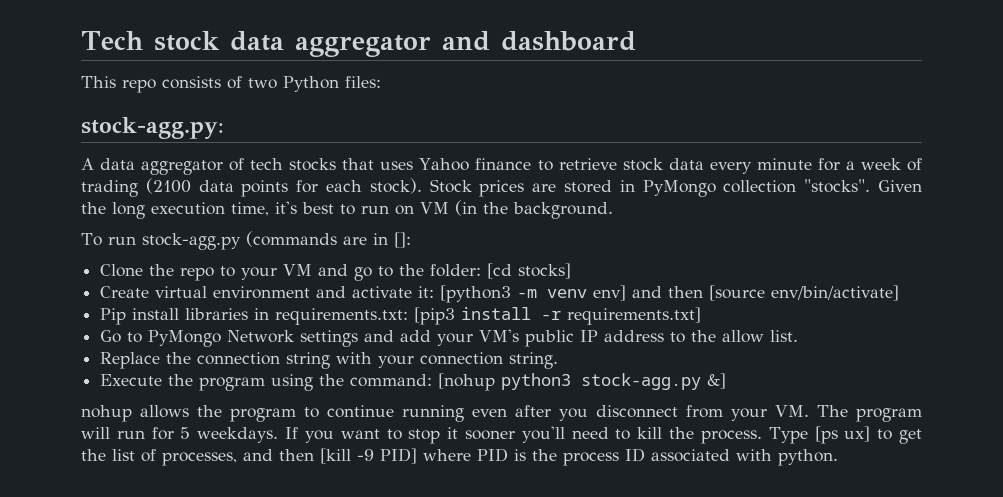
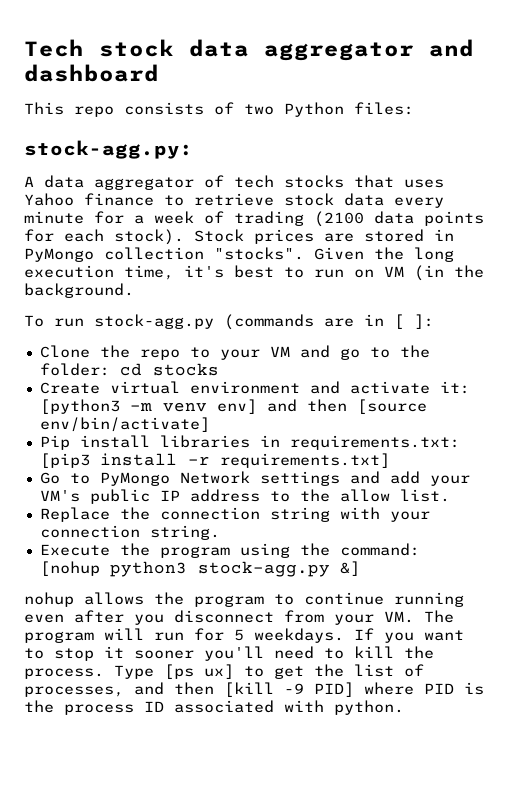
[393,232,411,248] []: -> [394,314,434,329] [ ]:
[487,263,572,279] [cd stocks] -> [119,363,219,376] cd stocks

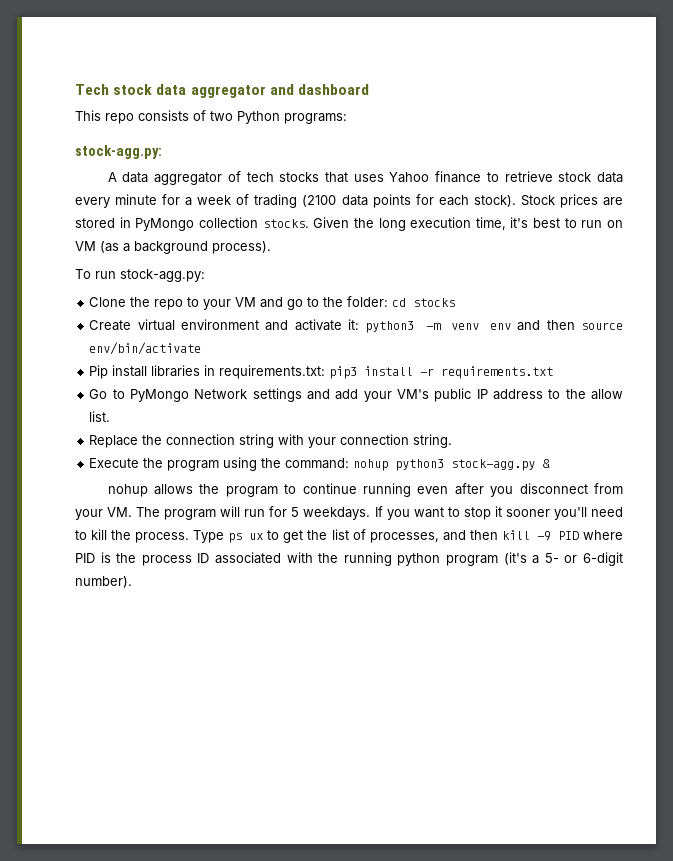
[354,102,414,115] files: -> [284,113,347,124] programs:
[214,247,304,260] "stocks". -> [262,219,309,228] stocks.
[414,265,484,281] [24,283,134,298] [24,314,434,330] (in the background. // To run stock-agg.py (commands are in [ ]: -> [100,241,271,254] [75,269,205,282] (as a background process). // To run stock-agg.py:
[39,399,120,414] [python3 -> [365,321,415,333] python3
[216,399,427,414] [39,417,210,432] env] and then [source env/bin/activate] -> [489,320,623,331] [89,342,202,355] env and then source env/bin/activate
[39,453,90,468] [pip3 -> [329,366,358,379] pip3
[219,453,390,468] requirements.txt] -> [441,366,554,379] requirements.txt
[39,561,100,576] [nohup -> [353,459,389,471] nohup
[339,561,360,576] &] -> [542,459,551,468] &
[164,664,234,679] [ps ux] -> [228,533,264,543] ps ux
[224,682,354,697] [kill -9 PID] -> [501,530,579,541] kill -9 PID
[334,700,404,715] python. -> [318,552,624,566] [75,576,132,588] the running python program (it's a 5- or 6-digit number).

